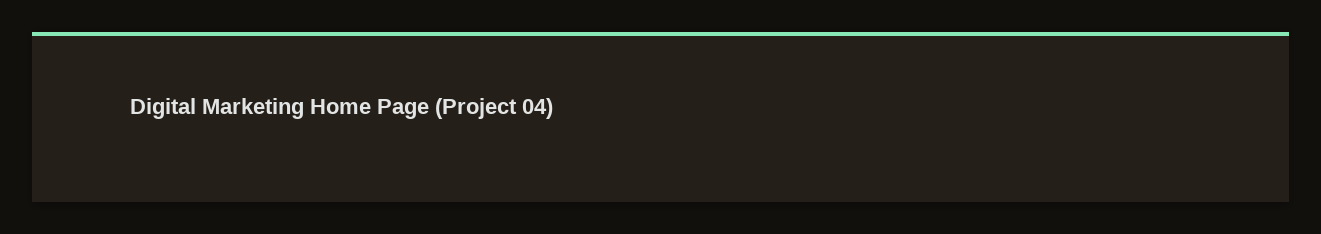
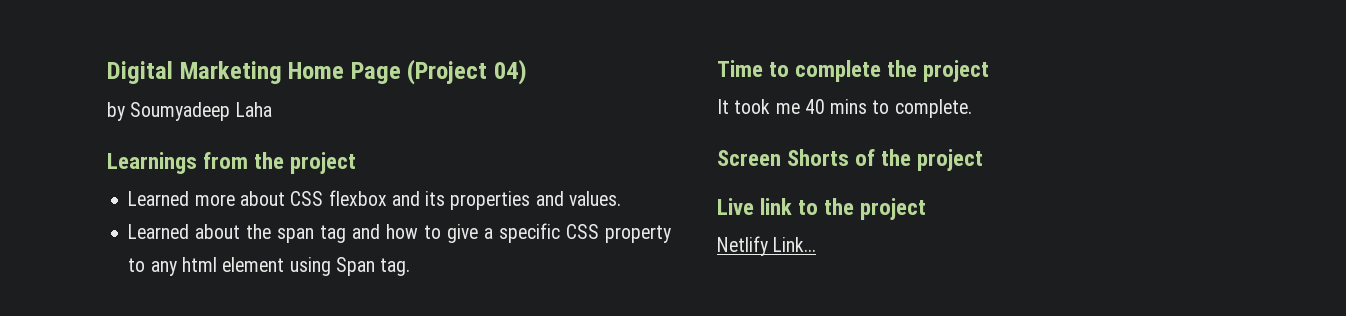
(553, 108) none -> [107,102,272,121] [107,152,357,174] [128,190,621,210] [128,223,671,243] [128,257,411,276] [717,60,990,82] [717,99,972,118] [717,149,984,171] [717,198,927,220] [717,236,817,256] // by Soumyadeep Laha // Learnings from the project // Learned more about CSS flexbox and its properties and values. // Learned about the span tag and how to give a specific CSS property to any html element using Span tag. // Time to complete the project // It took me 40 mins to complete. // Screen Shorts of the project // Live link to the project // Netlify Link...

